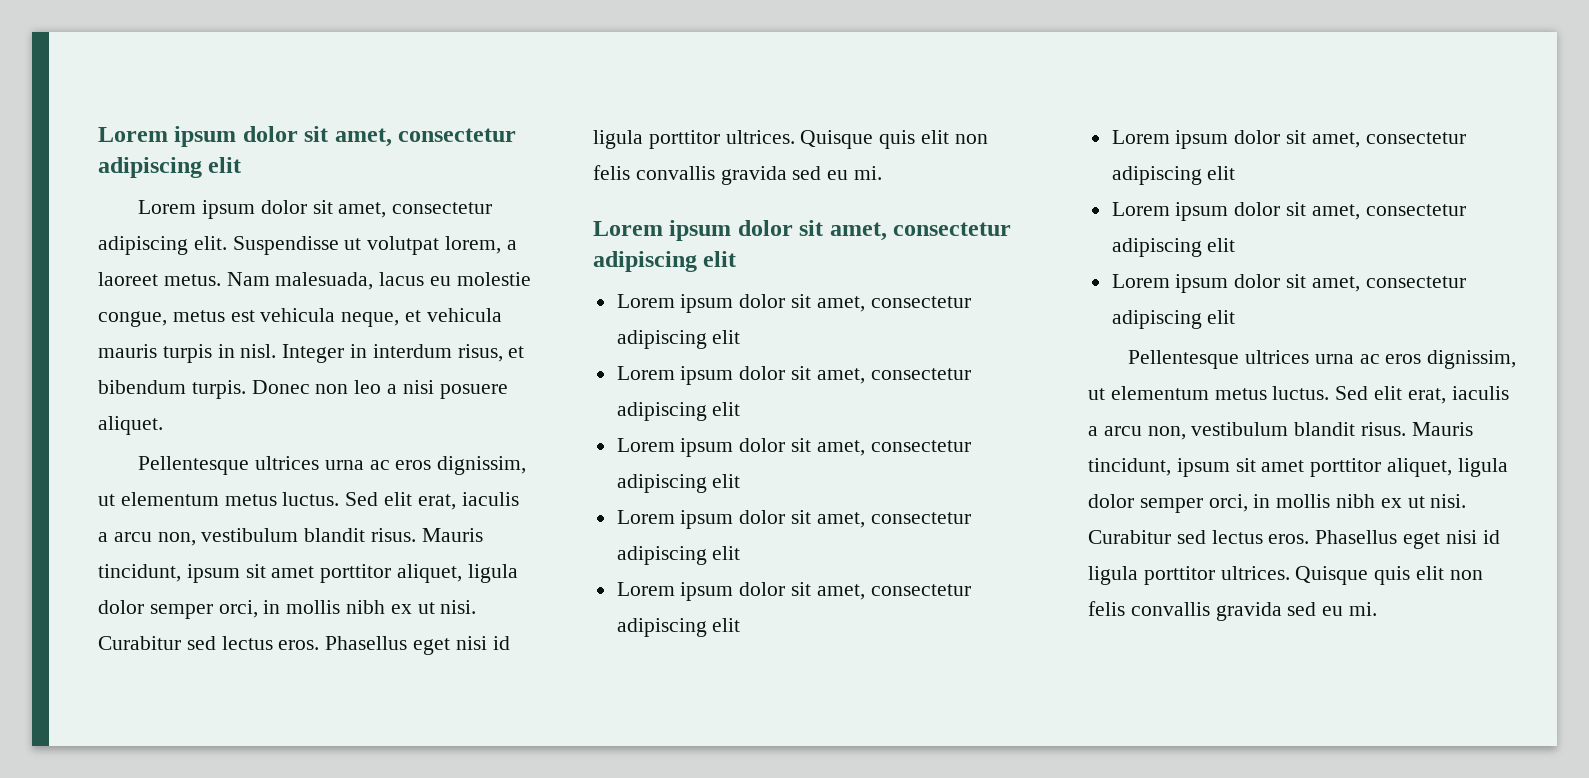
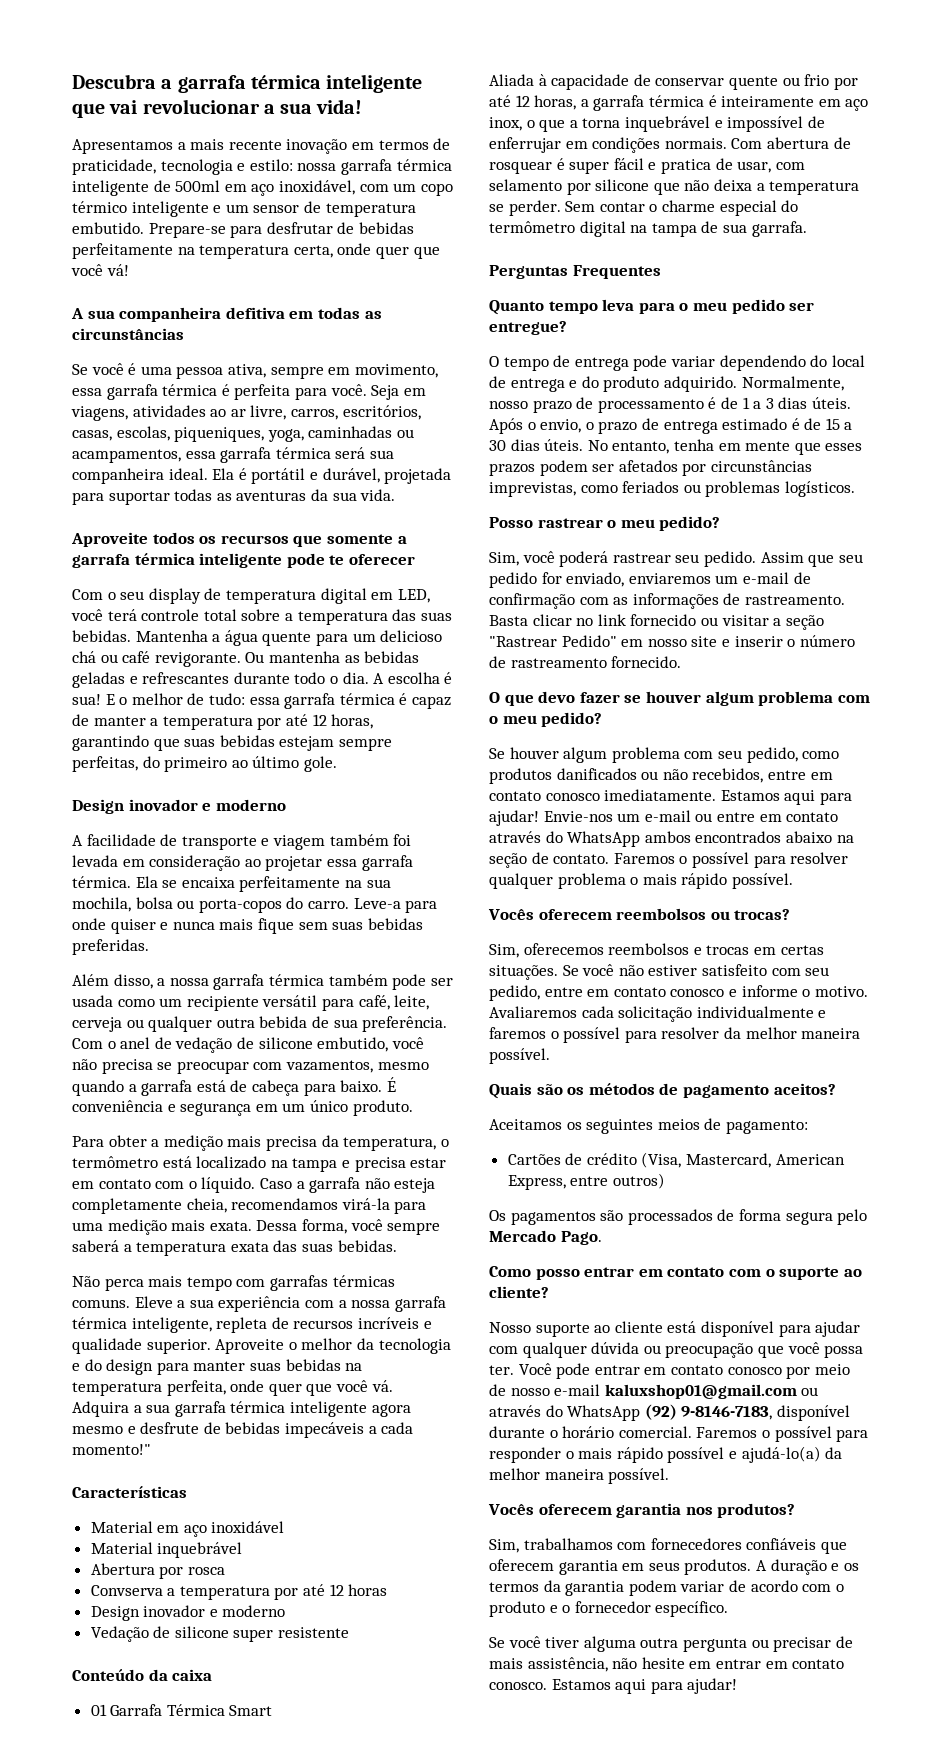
[98,126,517,147] [98,157,242,178] [138,200,493,219] [98,236,517,255] [98,272,531,290] [98,308,502,327] [98,344,525,363] [98,380,508,399] [98,416,163,435] [138,456,527,475] [98,492,519,510] [98,528,483,546] [98,564,518,583] [98,600,477,619] [98,636,510,655] [593,130,988,149] [593,165,883,185] [593,220,1012,241] [593,251,737,272] [616,294,971,313] [616,330,741,349] [616,366,971,385] [616,402,741,421] [616,438,971,457] [616,474,741,493] [616,510,971,529] [616,546,741,565] [616,582,971,601] [616,618,741,637] [1111,130,1466,149] [1111,166,1236,185] [1111,202,1466,221] [1111,238,1236,257] [1111,274,1466,293] [1111,310,1236,329] [1128,350,1517,369] [1088,386,1509,404] [1088,422,1473,440] [1088,458,1508,477] [1088,494,1467,513] [1088,530,1500,549] [1088,566,1483,585] [1088,601,1378,621] Lorem ipsum dolor sit amet, consectetur adipiscing elit // Lorem ipsum dolor sit amet, consectetur adipiscing elit. Suspendisse ut volutpat lorem, a laoreet metus. Nam malesuada, lacus eu molestie congue, metus est vehicula neque, et vehicula mauris turpis in nisl. Integer in interdum risus, et bibendum turpis. Donec non leo a nisi posuere aliquet. // Pellentesque ultrices urna ac eros dignissim, ut elementum metus luctus. Sed elit erat, iaculis a arcu non, vestibulum blandit risus. Mauris tincidunt, ipsum sit amet porttitor aliquet, ligula dolor semper orci, in mollis nibh ex ut nisi. Curabitur sed lectus eros. Phasellus eget nisi id ligula porttitor ultrices. Quisque quis elit non felis convallis gravida sed eu mi. // Lorem ipsum dolor sit amet, consectetur adipiscing elit // Lorem ipsum dolor sit amet, consectetur adipiscing elit // Lorem ipsum dolor sit amet, consectetur adipiscing elit // Lorem ipsum dolor sit amet, consectetur adipiscing elit // Lorem ipsum dolor sit amet, consectetur adipiscing elit // Lorem ipsum dolor sit amet, consectetur adipiscing elit // Lorem ipsum dolor sit amet, consectetur adipiscing elit // Lorem ipsum dolor sit amet, consectetur adipiscing elit // Lorem ipsum dolor sit amet, consectetur adipiscing elit // Pellentesque ultrices urna ac eros dignissim, ut elementum metus luctus. Sed elit erat, iaculis a arcu non, vestibulum blandit risus. Mauris tincidunt, ipsum sit amet porttitor aliquet, ligula dolor semper orci, in mollis nibh ex ut nisi. Curabitur sed lectus eros. Phasellus eget nisi id ligula porttitor ultrices. Quisque quis elit non felis convallis gravida sed eu mi. -> [72,74,423,93] [72,99,363,118] [72,138,451,154] [72,159,452,175] [72,180,453,196] [72,201,416,217] [72,222,414,238] [72,243,440,259] [71,264,129,276] [71,307,382,322] [72,328,184,340] [72,363,438,379] [72,384,426,400] [71,405,421,421] [72,426,414,442] [72,447,394,463] [72,468,452,484] [72,489,396,505] [71,532,407,547] [72,553,415,568] [72,588,430,604] [71,609,452,625] [72,630,443,646] [72,651,420,667] [72,672,453,688] [72,693,451,709] [72,714,374,730] [72,735,392,751] [72,756,337,772] [72,799,286,814] [72,834,412,850] [72,855,413,871] [72,876,391,892] [72,897,438,913] [72,918,423,934] [72,939,149,955] [72,974,453,990] [72,995,430,1011] [72,1016,448,1032] [72,1037,424,1053] [72,1059,429,1074] [72,1077,396,1096] [72,1100,413,1116] [72,1135,449,1151] [72,1156,447,1172] [72,1177,436,1193] [72,1198,427,1214] [72,1219,441,1235] [72,1240,397,1256] [72,1275,395,1291] [72,1296,446,1312] [72,1317,432,1333] [72,1338,451,1354] [72,1359,363,1375] [72,1380,393,1396] [72,1401,411,1417] [72,1422,414,1438] [72,1444,151,1455] [72,1486,187,1498] [90,1521,285,1537] [90,1542,243,1558] [90,1563,225,1579] [90,1584,388,1600] [90,1605,286,1621] [90,1626,350,1642] [72,1669,213,1681] [90,1704,273,1716] [489,74,858,90] [489,95,869,111] [489,116,825,132] [489,137,851,153] [489,158,805,174] [489,179,860,195] [489,200,799,216] [489,221,807,237] [489,265,661,279] [489,299,815,315] [489,321,567,335] [489,355,865,371] [489,376,844,392] [489,397,851,413] [489,418,853,434] [489,439,863,455] [489,460,812,476] [489,481,855,497] [489,516,721,531] [489,551,863,567] [489,572,811,588] [489,593,845,609] [489,614,824,630] [489,635,855,647] [489,656,682,668] [489,691,870,706] [489,712,603,727] [489,747,840,763] [489,768,833,784] [489,789,852,805] [489,810,839,826] [489,831,854,847] [489,852,849,868] [489,873,793,889] [488,908,791,920] [489,943,824,958] [489,964,830,980] [489,985,868,1001] [489,1006,827,1022] [489,1027,861,1043] [489,1048,550,1064] [489,1083,836,1099] [489,1118,808,1134] [507,1152,845,1168] [507,1173,665,1190] [489,1209,868,1225] [489,1230,602,1245] [489,1266,862,1280] [489,1286,549,1298] [489,1321,861,1337] [489,1342,864,1358] [489,1363,850,1379] [489,1384,819,1399] [489,1404,850,1421] [489,1426,869,1442] [489,1446,843,1463] [489,1468,670,1484] [488,1503,796,1518] [489,1538,847,1554] [489,1559,859,1575] [489,1580,844,1596] [489,1601,729,1617] [489,1636,853,1652] [489,1657,845,1672] [489,1678,738,1694] Descubra a garrafa térmica inteligente que vai revolucionar a sua vida! // Apresentamos a mais recente inovação em termos de praticidade, tecnologia e estilo: nossa garrafa térmica inteligente de 500ml em aço inoxidável, com um copo térmico inteligente e um sensor de temperatura embutido. Prepare-se para desfrutar de bebidas perfeitamente na temperatura certa, onde quer que você vá! // A sua companheira defitiva em todas as circunstâncias // Se você é uma pessoa ativa, sempre em movimento, essa garrafa térmica é perfeita para você. Seja em viagens, atividades ao ar livre, carros, escritórios, casas, escolas, piqueniques, yoga, caminhadas ou acampamentos, essa garrafa térmica será sua companheira ideal. Ela é portátil e durável, projetada para suportar todas as aventuras da sua vida. // Aproveite todos os recursos que somente a garrafa térmica inteligente pode te oferecer // Com o seu display de temperatura digital em LED, você terá controle total sobre a temperatura das suas bebidas. Mantenha a água quente para um delicioso chá ou café revigorante. Ou mantenha as bebidas geladas e refrescantes durante todo o dia. A escolha é sua! E o melhor de tudo: essa garrafa térmica é capaz de manter a temperatura por até 12 horas, garantindo que suas bebidas estejam sempre perfeitas, do primeiro ao último gole. // Design inovador e moderno // A facilidade de transporte e viagem também foi levada em consideração ao projetar essa garrafa térmica. Ela se encaixa perfeitamente na sua mochila, bolsa ou porta-copos do carro. Leve-a para onde quiser e nunca mais fique sem suas bebidas preferidas. // Além disso, a nossa garrafa térmica também pode ser usada como um recipiente versátil para café, leite, cerveja ou qualquer outra bebida de sua preferência. Com o anel de vedação de silicone embutido, você não precisa se preocupar com vazamentos, mesmo quando a garrafa está de cabeça para baixo. É conveniência e segurança em um único produto. // Para obter a medição mais precisa da temperatura, o termômetro está localizado na tampa e precisa estar em contato com o líquido. Caso a garrafa não esteja completamente cheia, recomendamos virá-la para uma medição mais exata. Dessa forma, você sempre saberá a temperatura exata das suas bebidas. // Não perca mais tempo com garrafas térmicas comuns. Eleve a sua experiência com a nossa garrafa térmica inteligente, repleta de recursos incríveis e qualidade superior. Aproveite o melhor da tecnologia e do design para manter suas bebidas na temperatura perfeita, onde quer que você vá. Adquira a sua garrafa térmica inteligente agora mesmo e desfrute de bebidas impecáveis a cada momento!" // Características // Material em aço inoxidável // Material inquebrável // Abertura por rosca // Convserva a temperatura por até 12 horas // Design inovador e moderno // Vedação de silicone super resistente // Conteúdo da caixa // 01 Garrafa Térmica Smart // Aliada à capacidade de conservar quente ou frio por até 12 horas, a garrafa térmica é inteiramente em aço inox, o que a torna inquebrável e impossível de enferrujar em condições normais. Com abertura de rosquear é super fácil e pratica de usar, com selamento por silicone que não deixa a temperatura se perder. Sem contar o charme especial do termômetro digital na tampa de sua garrafa. // Perguntas Frequentes // Quanto tempo leva para o meu pedido ser entregue? // O tempo de entrega pode variar dependendo do local de entrega e do produto adquirido. Normalmente, nosso prazo de processamento é de 1 a 3 dias úteis. Após o envio, o prazo de entrega estimado é de 15 a 30 dias úteis. No entanto, tenha em mente que esses prazos podem ser afetados por circunstâncias imprevistas, como feriados ou problemas logísticos. // Posso rastrear o meu pedido? // Sim, você poderá rastrear seu pedido. Assim que seu pedido for enviado, enviaremos um e-mail de confirmação com as informações de rastreamento. Basta clicar no link fornecido ou visitar a seção "Rastrear Pedido" em nosso site e inserir o número de rastreamento fornecido. // O que devo fazer se houver algum problema com o meu pedido? // Se houver algum problema com seu pedido, como produtos danificados ou não recebidos, entre em contato conosco imediatamente. Estamos aqui para ajudar! Envie-nos um e-mail ou entre em contato através do WhatsApp ambos encontrados abaixo na seção de contato. Faremos o possível para resolver qualquer problema o mais rápido possível. // Vocês oferecem reembolsos ou trocas? // Sim, oferecemos reembolsos e trocas em certas situações. Se você não estiver satisfeito com seu pedido, entre em contato conosco e informe o motivo. Avaliaremos cada solicitação individualmente e faremos o possível para resolver da melhor maneira possível. // Quais são os métodos de pagamento aceitos? // Aceitamos os seguintes meios de pagamento: // Cartões de crédito (Visa, Mastercard, American Express, entre outros) // Os pagamentos são processados de forma segura pelo Mercado Pago. // Como posso entrar em contato com o suporte ao cliente? // Nosso suporte ao cliente está disponível para ajudar com qualquer dúvida ou preocupação que você possa ter. Você pode entrar em contato conosco por meio de nosso e-mail kaluxshop01@gmail.com ou através do WhatsApp (92) 9-8146-7183, disponível durante o horário comercial. Faremos o possível para responder o mais rápido possível e ajudá-lo(a) da melhor maneira possível. // Vocês oferecem garantia nos produtos? // Sim, trabalhamos com fornecedores confiáveis que oferecem garantia em seus produtos. A duração e os termos da garantia podem variar de acordo com o produto e o fornecedor específico. // Se você tiver alguma outra pergunta ou precisar de mais assistência, não hesite em entrar em contato conosco. Estamos aqui para ajudar!

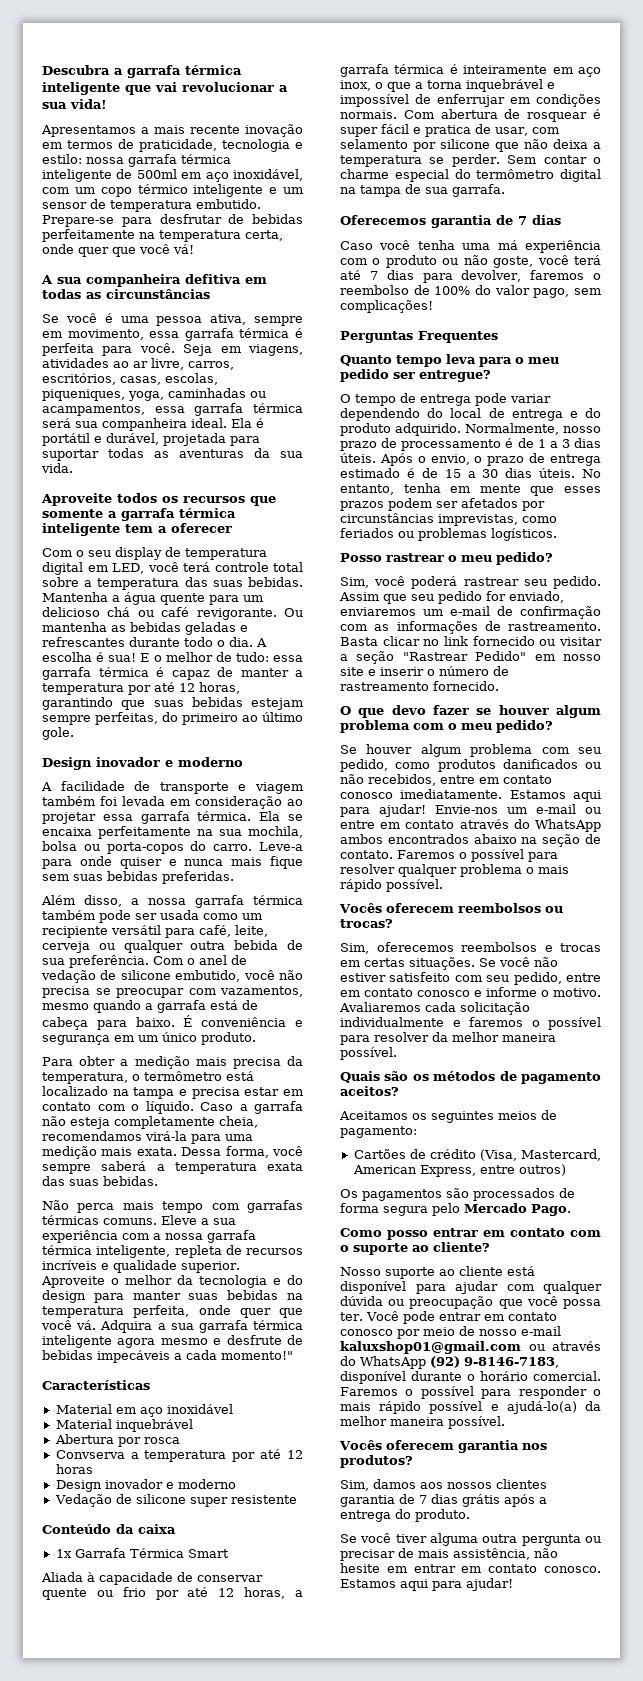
[286,553,345,568] pode te -> [125,524,167,533] tem a
[90,1704,107,1716] 01 -> [55,1549,72,1558] 1x
(807, 229) none -> [340,215,561,228] [340,240,601,253] [340,255,601,268] [340,270,601,283] [340,285,601,298] [340,300,433,313] // Oferecemos garantia de 7 dias // Caso você tenha uma má experiência com o produto ou não goste, você terá até 7 dias para devolver, faremos o reembolso de 100% do valor pago, sem complicações!
[523,1538,847,1554] [489,1559,859,1575] [489,1580,844,1596] [489,1601,729,1617] trabalhamos com fornecedores confiáveis que oferecem garantia em seus produtos. A duração e os termos da garantia podem variar de acordo com o produto e o fornecedor específico. -> [373,1479,547,1489] [340,1494,547,1507] [340,1509,470,1522] damos aos nossos clientes garantia de 7 dias grátis após a entrega do produto.

